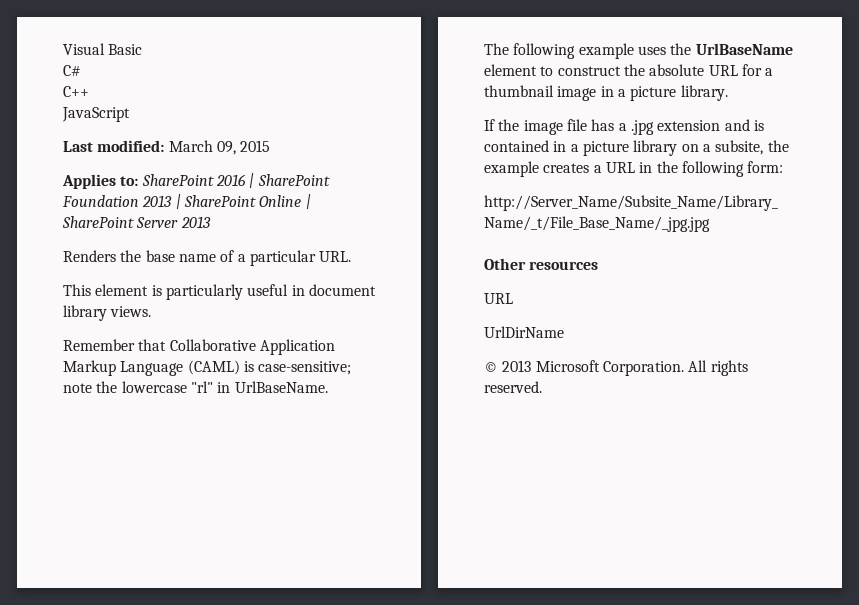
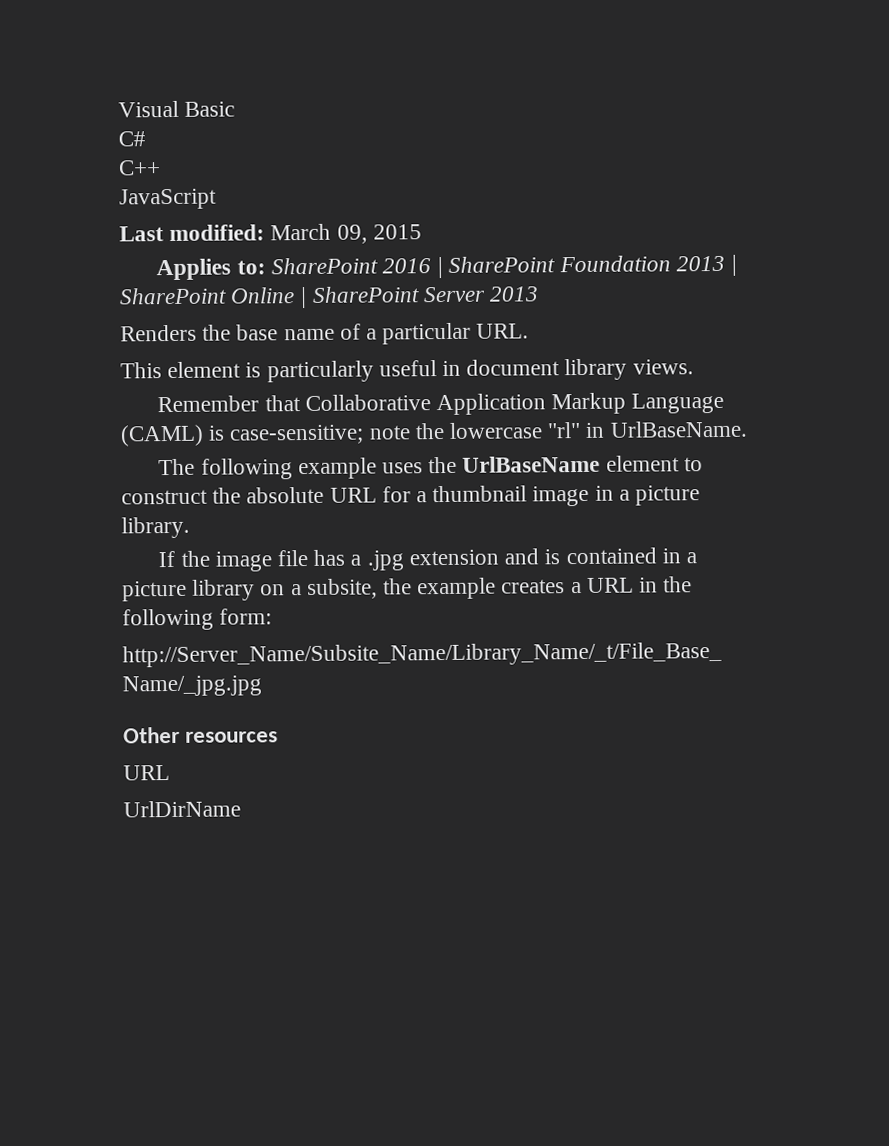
[484,360,748,376] [484,381,542,393] // © 2013 Microsoft Corporation. All rights reserved. -> (241, 809) none

